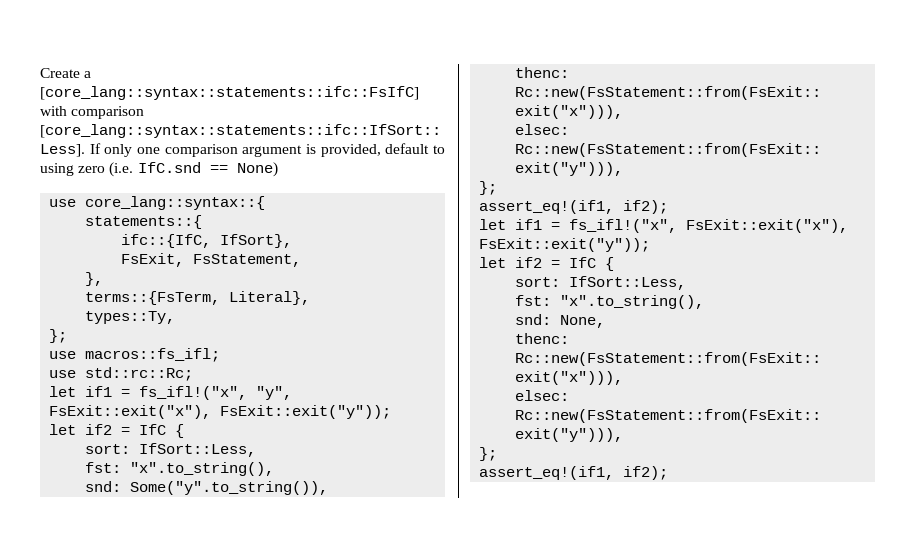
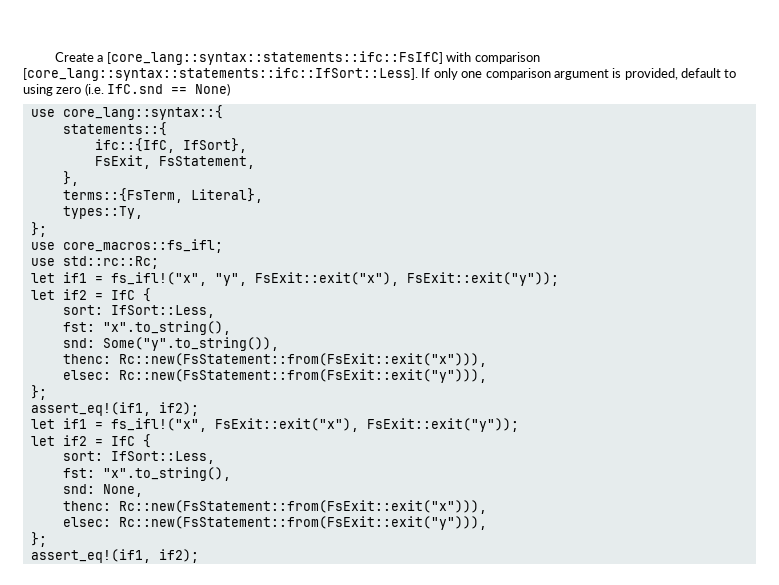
[85,348,221,362] macros::fs_ifl; -> [62,239,223,253] core_macros::fs_ifl;

